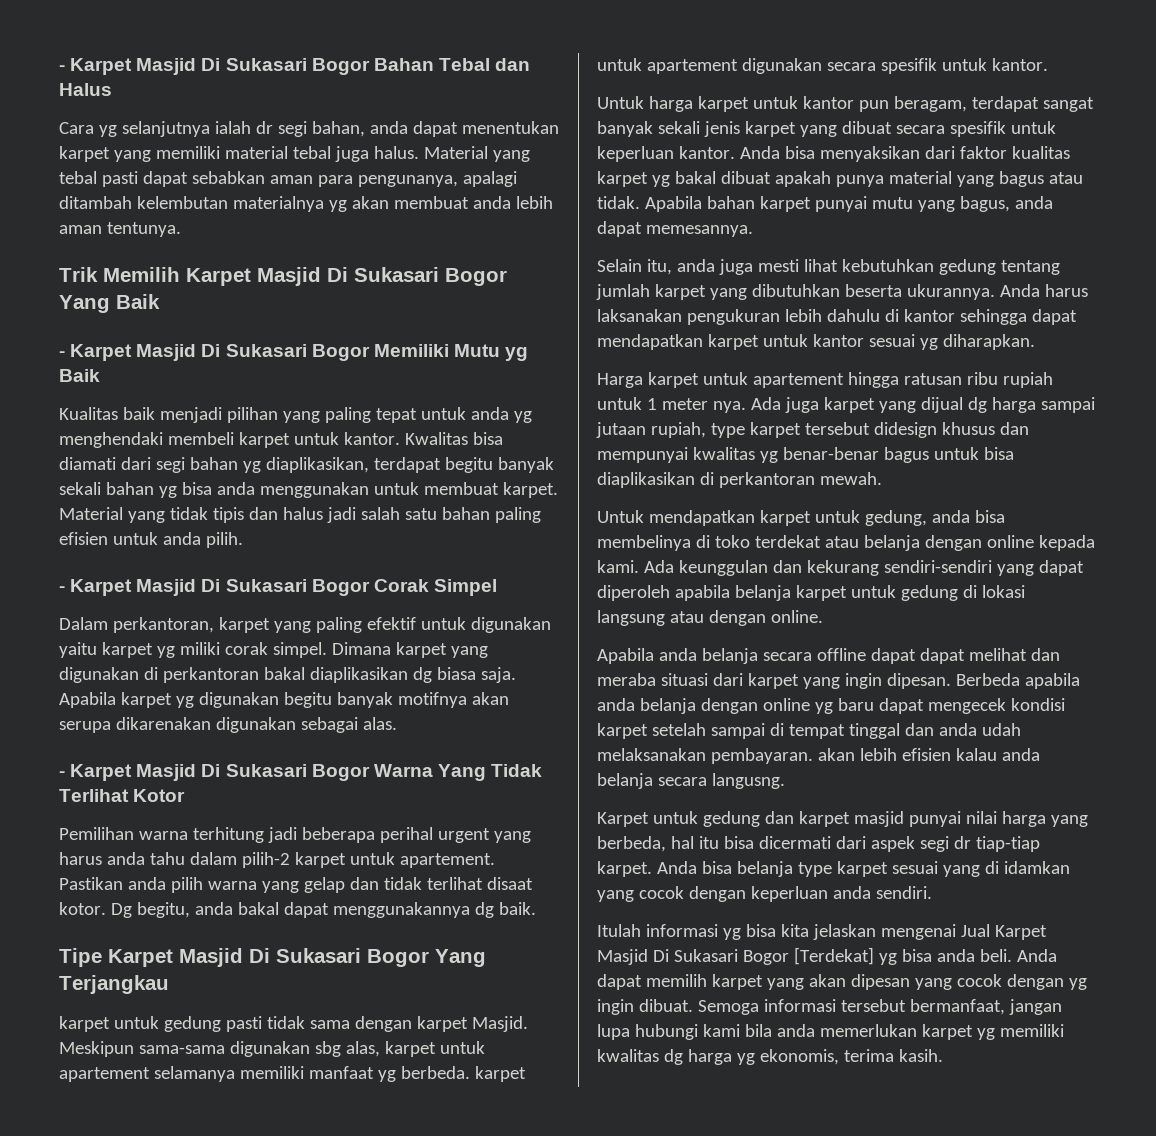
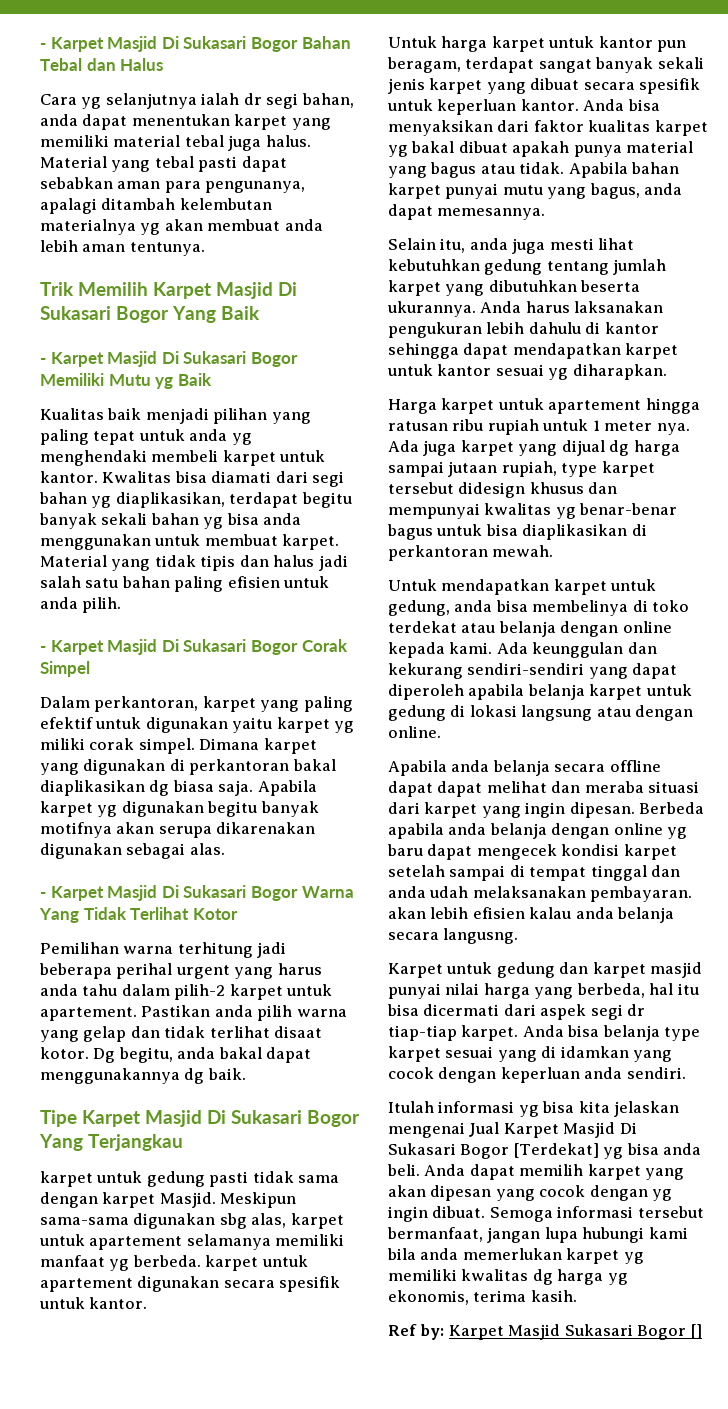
(943, 1055) none -> [388,1324,702,1340] // Ref by: Karpet Masjid Sukasari Bogor []

